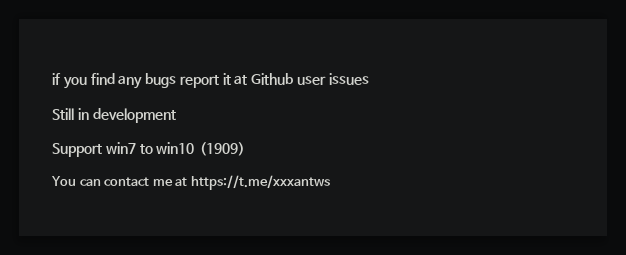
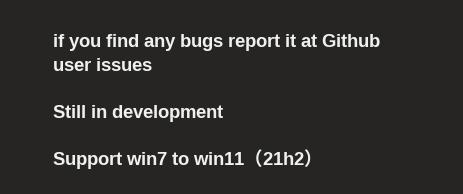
[156,142,251,156] [51,175,330,190] win10（1909） // You can contact me at https://t.me/xxxantws -> [193,149,323,167] win11（21h2）

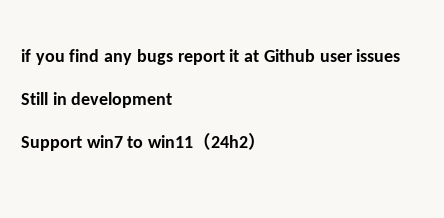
[263,152,304,165] 21h2 -> [211,135,249,148] 24h2

